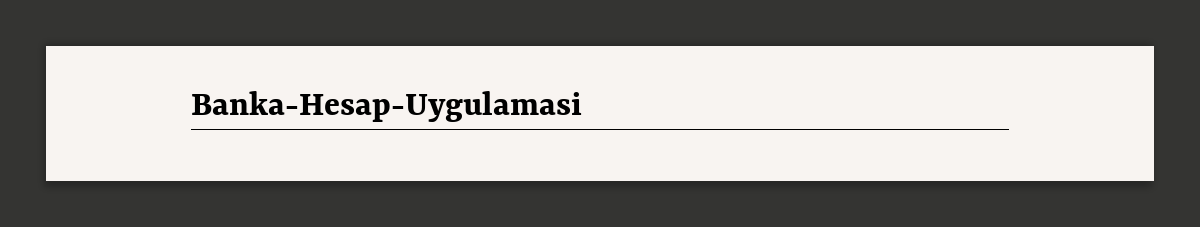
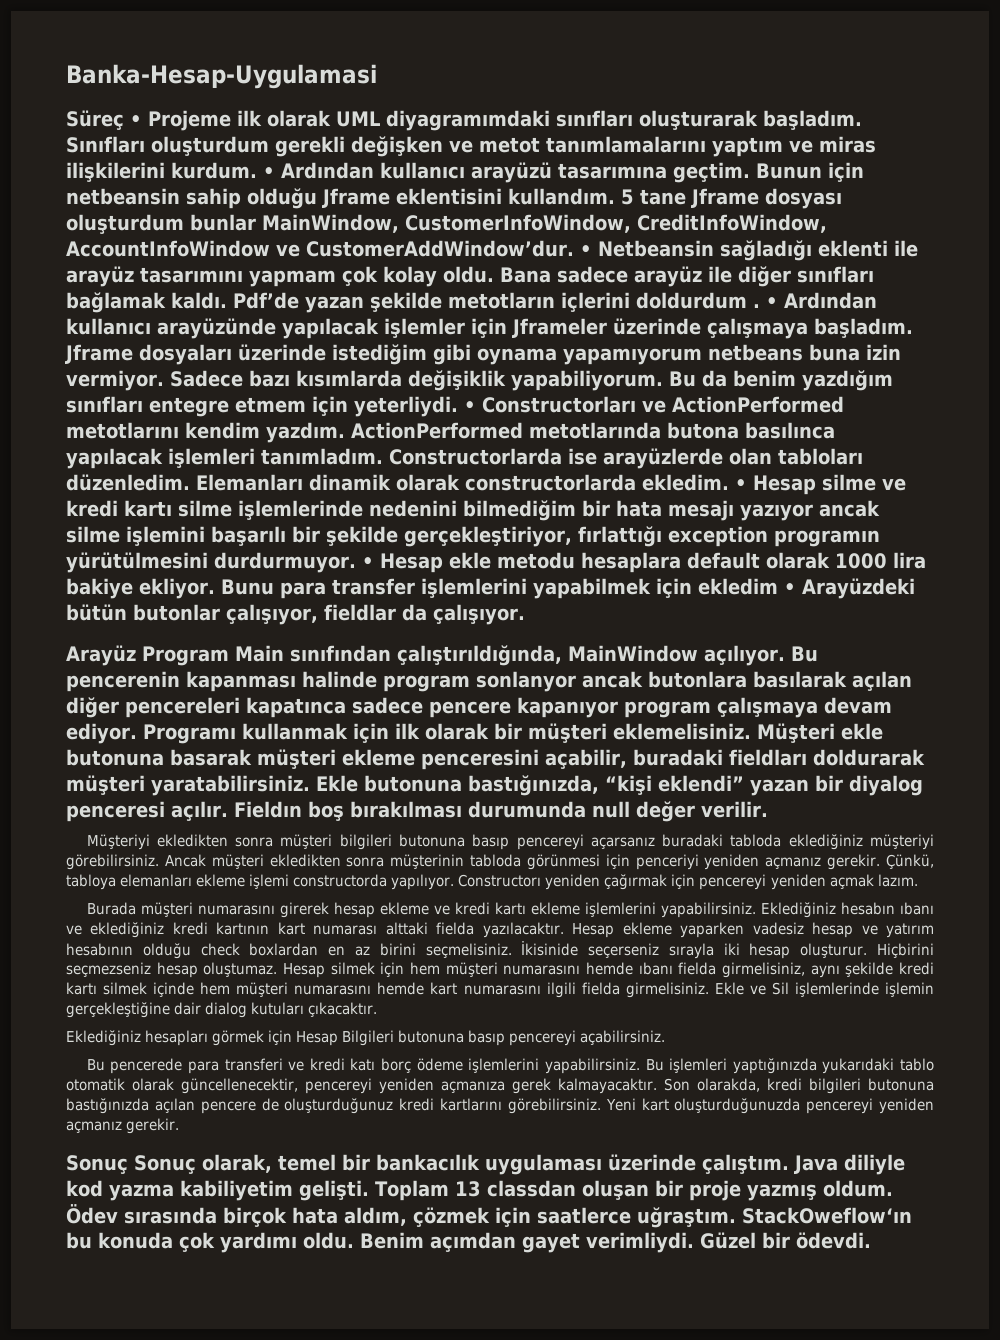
(582, 106) none -> [66,110,862,131] [66,136,876,157] [66,162,864,183] [66,188,842,209] [66,214,827,234] [66,240,918,261] [66,266,874,287] [66,292,878,313] [66,318,913,339] [65,344,901,365] [66,370,893,391] [66,396,844,417] [66,422,835,443] [66,448,863,469] [66,474,906,495] [66,500,880,521] [66,526,880,547] [66,552,926,573] [66,578,915,599] [66,604,525,625] [66,645,818,666] [66,671,912,692] [66,697,892,718] [66,723,883,744] [66,749,925,770] [66,775,923,796] [66,801,768,822] [86,834,935,850] [66,854,934,870] [66,874,918,890] [86,902,935,918] [66,922,935,938] [66,941,935,959] [66,962,934,978] [66,982,934,998] [66,1002,378,1018] [66,1030,666,1046] [86,1058,934,1074] [66,1078,935,1094] [66,1098,934,1114] [66,1118,180,1134] [66,1154,905,1175] [66,1180,893,1201] [66,1204,912,1228] [66,1232,871,1253] // Süreç • Projeme ilk olarak UML diyagramımdaki sınıfları oluşturarak başladım. Sınıfları oluşturdum gerekli değişken ve metot tanımlamalarını yaptım ve miras ilişkilerini kurdum. • Ardından kullanıcı arayüzü tasarımına geçtim. Bunun için netbeansin sahip olduğu Jframe eklentisini kullandım. 5 tane Jframe dosyası oluşturdum bunlar MainWindow, CustomerInfoWindow, CreditInfoWindow, AccountInfoWindow ve CustomerAddWindow’dur. • Netbeansin sağladığı eklenti ile arayüz tasarımını yapmam çok kolay oldu. Bana sadece arayüz ile diğer sınıfları bağlamak kaldı. Pdf’de yazan şekilde metotların içlerini doldurdum . • Ardından kullanıcı arayüzünde yapılacak işlemler için Jframeler üzerinde çalışmaya başladım. Jframe dosyaları üzerinde istediğim gibi oynama yapamıyorum netbeans buna izin vermiyor. Sadece bazı kısımlarda değişiklik yapabiliyorum. Bu da benim yazdığım sınıfları entegre etmem için yeterliydi. • Constructorları ve ActionPerformed metotlarını kendim yazdım. ActionPerformed metotlarında butona basılınca yapılacak işlemleri tanımladım. Constructorlarda ise arayüzlerde olan tabloları düzenledim. Elemanları dinamik olarak constructorlarda ekledim. • Hesap silme ve kredi kartı silme işlemlerinde nedenini bilmediğim bir hata mesajı yazıyor ancak silme işlemini başarılı bir şekilde gerçekleştiriyor, fırlattığı exception programın yürütülmesini durdurmuyor. • Hesap ekle metodu hesaplara default olarak 1000 lira bakiye ekliyor. Bunu para transfer işlemlerini yapabilmek için ekledim • Arayüzdeki bütün butonlar çalışıyor, fieldlar da çalışıyor. // Arayüz Program Main sınıfından çalıştırıldığında, MainWindow açılıyor. Bu pencerenin kapanması halinde program sonlanyor ancak butonlara basılarak açılan diğer pencereleri kapatınca sadece pencere kapanıyor program çalışmaya devam ediyor. Programı kullanmak için ilk olarak bir müşteri eklemelisiniz. Müşteri ekle butonuna basarak müşteri ekleme penceresini açabilir, buradaki fieldları doldurarak müşteri yaratabilirsiniz. Ekle butonuna bastığınızda, “kişi eklendi” yazan bir diyalog penceresi açılır. Fieldın boş bırakılması durumunda null değer verilir. // Müşteriyi ekledikten sonra müşteri bilgileri butonuna basıp pencereyi açarsanız buradaki tabloda eklediğiniz müşteriyi görebilirsiniz. Ancak müşteri ekledikten sonra müşterinin tabloda görünmesi için penceriyi yeniden açmanız gerekir. Çünkü, tabloya elemanları ekleme işlemi constructorda yapılıyor. Constructorı yeniden çağırmak için pencereyi yeniden açmak lazım. // Burada müşteri numarasını girerek hesap ekleme ve kredi kartı ekleme işlemlerini yapabilirsiniz. Eklediğiniz hesabın ıbanı ve eklediğiniz kredi kartının kart numarası alttaki fielda yazılacaktır. Hesap ekleme yaparken vadesiz hesap ve yatırım hesabının olduğu check boxlardan en az birini seçmelisiniz. İkisinide seçerseniz sırayla iki hesap oluşturur. Hiçbirini seçmezseniz hesap oluştumaz. Hesap silmek için hem müşteri numarasını hemde ıbanı fielda girmelisiniz, aynı şekilde kredi kartı silmek içinde hem müşteri numarasını hemde kart numarasını ilgili fielda girmelisiniz. Ekle ve Sil işlemlerinde işlemin gerçekleştiğine dair dialog kutuları çıkacaktır. // Eklediğiniz hesapları görmek için Hesap Bilgileri butonuna basıp pencereyi açabilirsiniz. // Bu pencerede para transferi ve kredi katı borç ödeme işlemlerini yapabilirsiniz. Bu işlemleri yaptığınızda yukarıdaki tablo otomatik olarak güncellenecektir, pencereyi yeniden açmanıza gerek kalmayacaktır. Son olarakda, kredi bilgileri butonuna bastığınızda açılan pencere de oluşturduğunuz kredi kartlarını görebilirsiniz. Yeni kart oluşturduğunuzda pencereyi yeniden açmanız gerekir. // Sonuç Sonuç olarak, temel bir bankacılık uygulaması üzerinde çalıştım. Java diliyle kod yazma kabiliyetim gelişti. Toplam 13 classdan oluşan bir proje yazmış oldum. Ödev sırasında birçok hata aldım, çözmek için saatlerce uğraştım. StackOweflow‘ın bu konuda çok yardımı oldu. Benim açımdan gayet verimliydi. Güzel bir ödevdi.

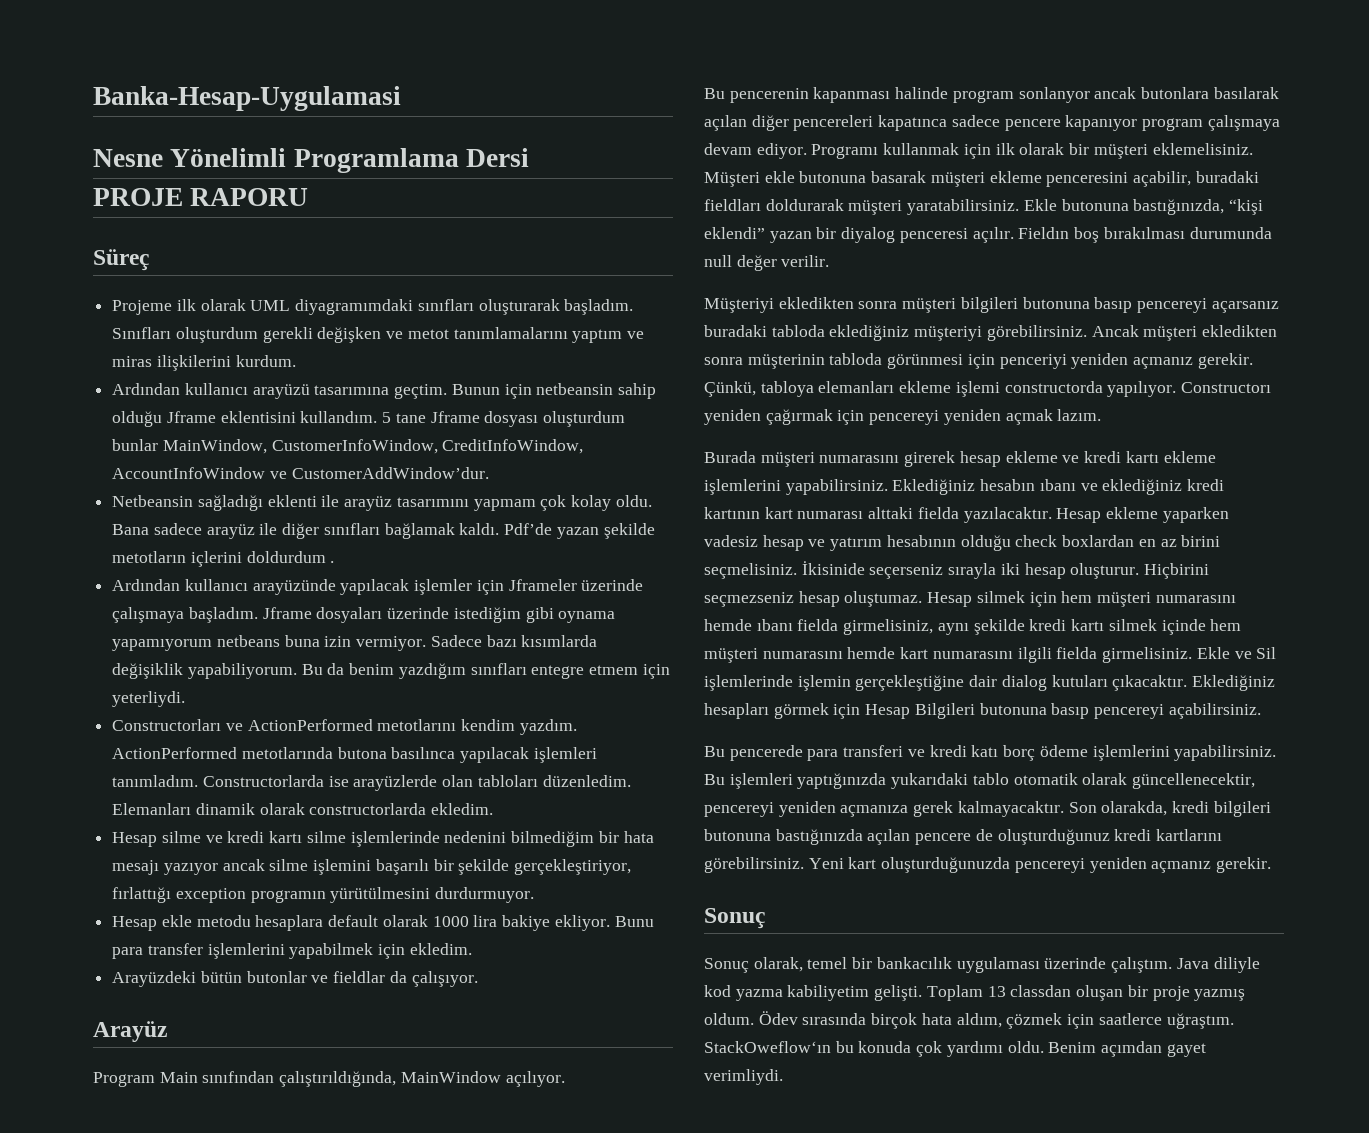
(377, 76) none -> [93,148,530,173] [93,188,309,206] // Nesne Yönelimli Programlama Dersi // PROJE RAPORU
[130,115,142,126] • -> (149, 260) //
[263,167,275,178] • -> (296, 361) //
[579,245,592,256] • -> (489, 473) //
[766,297,779,308] • -> (335, 562) //
[464,401,476,412] • -> (186, 699) //
[735,479,747,490] • -> (494, 809) //
[361,557,374,568] • -> (535, 895) //
[697,578,796,595] ekledim • -> [409,943,472,955] ekledim. //
[226,604,318,625] çalışıyor, -> [311,975,329,983] ve
(136, 655) none -> (167, 1031) //
(785, 655) none -> (565, 1079) //
(378, 1009) // -> (1188, 683) none
(128, 1164) none -> (765, 918) //
[700,1232,871,1249] Güzel bir ödevdi. -> (783, 1077) none

